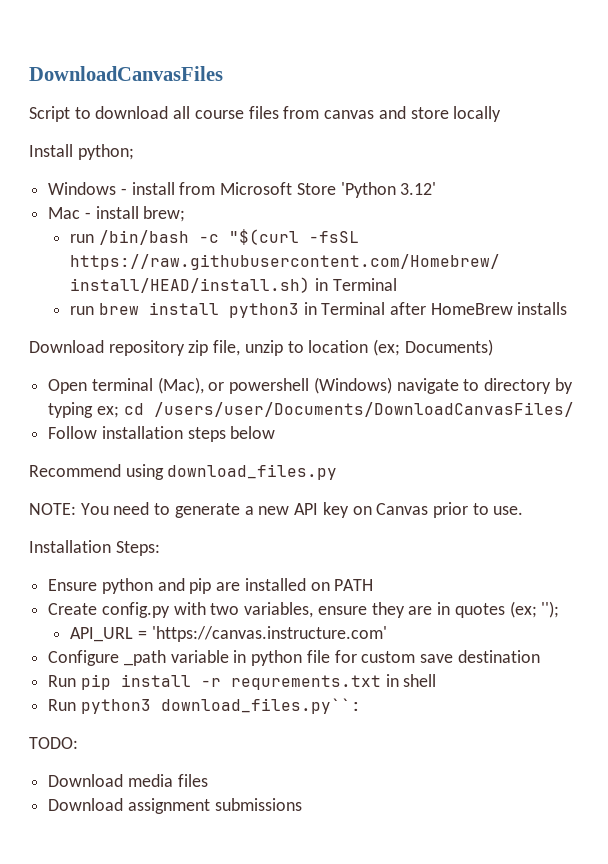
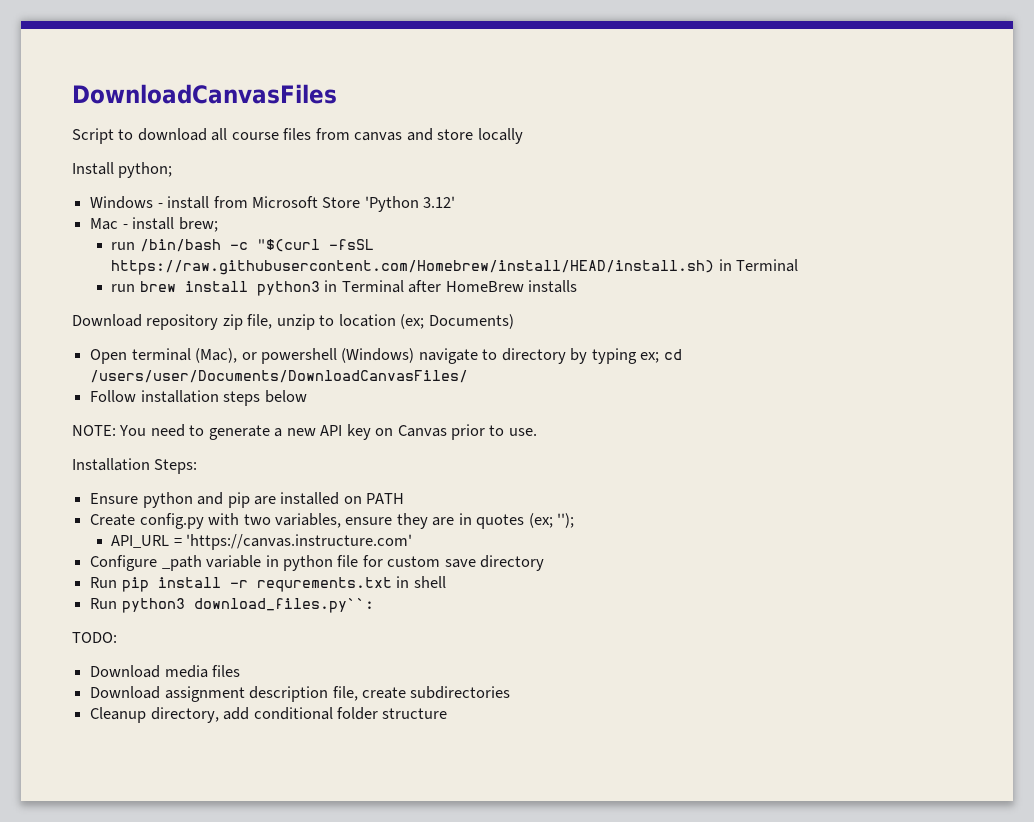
[29,464,338,480] // Recommend using download_files.py -> (307, 396) none
[457,650,540,663] destination -> [480,555,545,571] directory
[214,798,302,811] submissions -> [249,686,511,702] [90,707,448,723] description file, create subdirectories // Cleanup directory, add conditional folder structure

